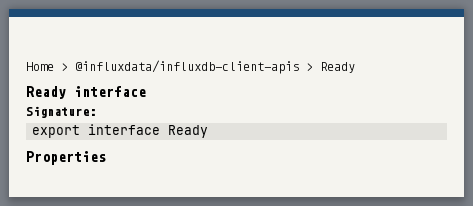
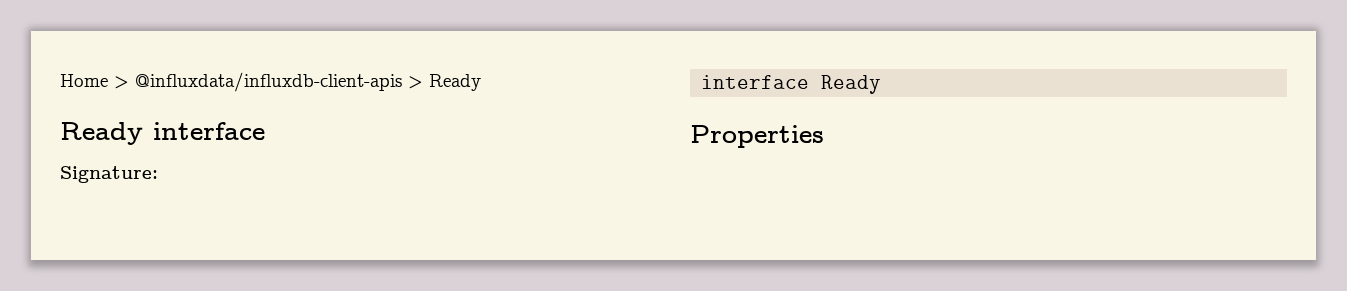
[32,125,81,138] export -> (158, 174) none

